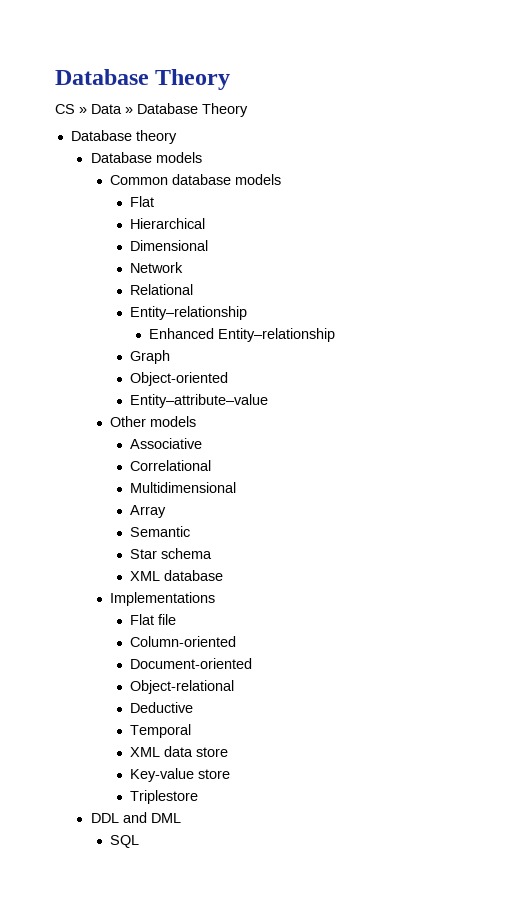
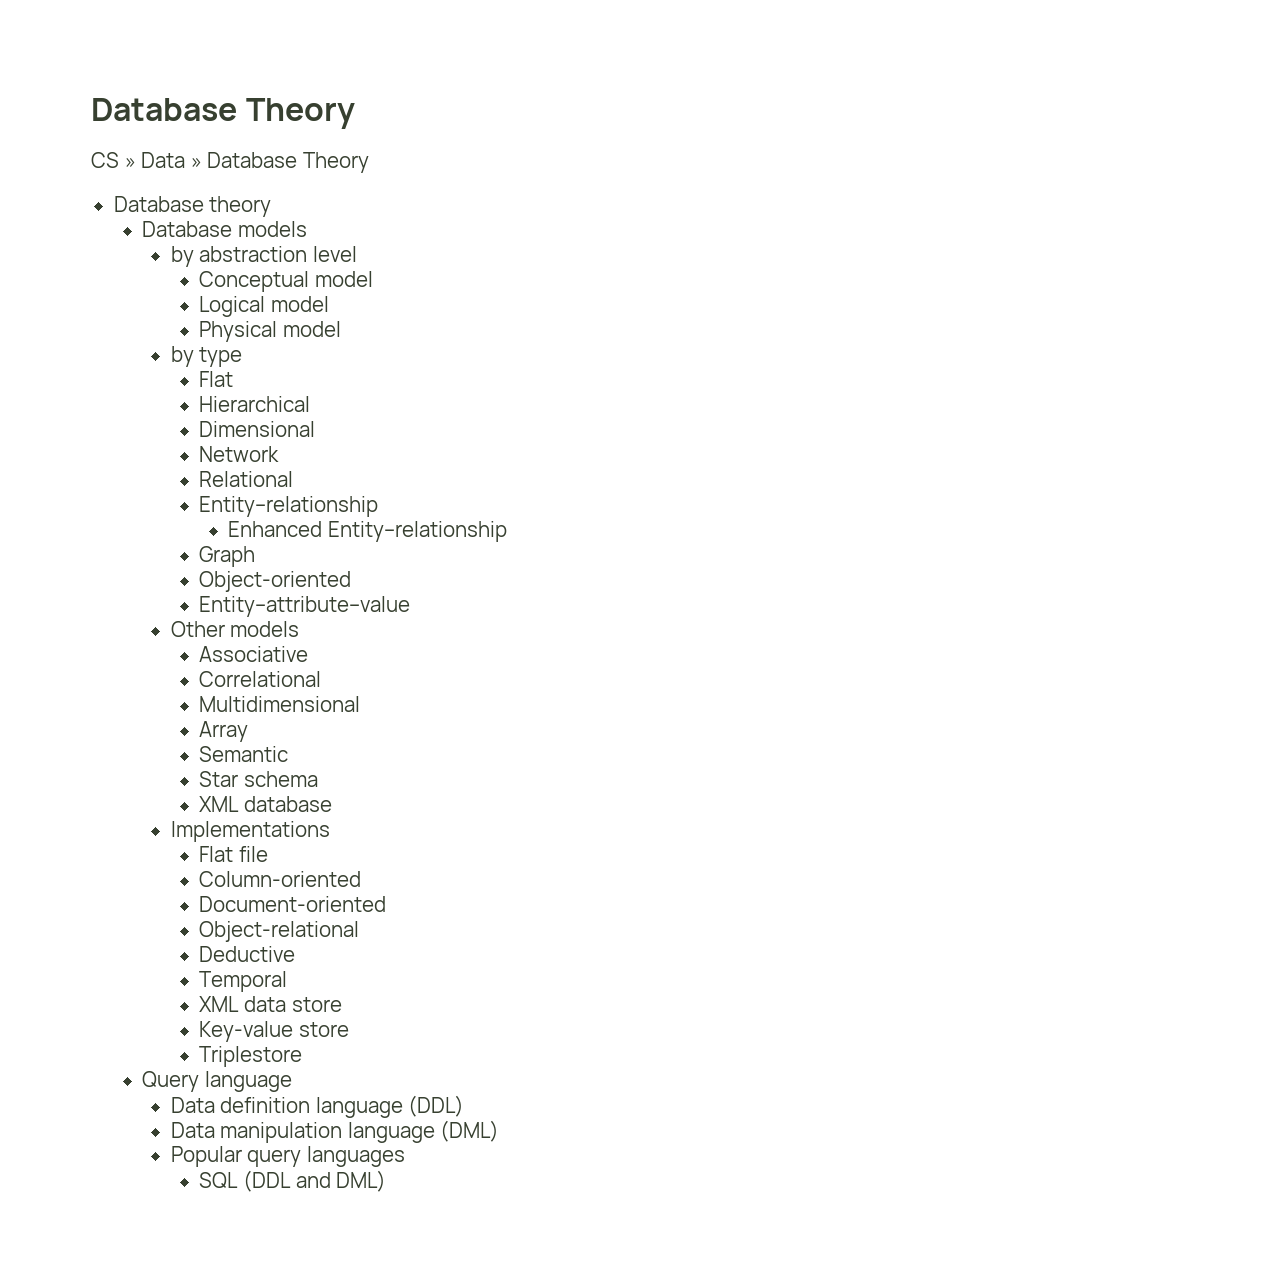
[110,174,282,185] Common database models -> [170,246,357,267] [199,271,373,292] [199,296,329,317] [199,321,341,342] [170,346,243,367] by abstraction level // Conceptual model // Logical model // Physical model // by type
[90,812,181,823] [110,835,140,848] DDL and DML // SQL -> [142,1071,292,1092] [170,1095,465,1118] [170,1120,500,1143] [170,1146,405,1167] [199,1170,387,1192] Query language // Data definition language (DDL) // Data manipulation language (DML) // Popular query languages // SQL (DDL and DML)

